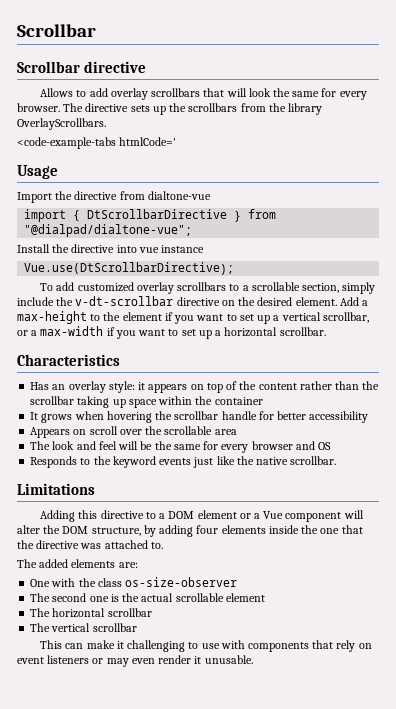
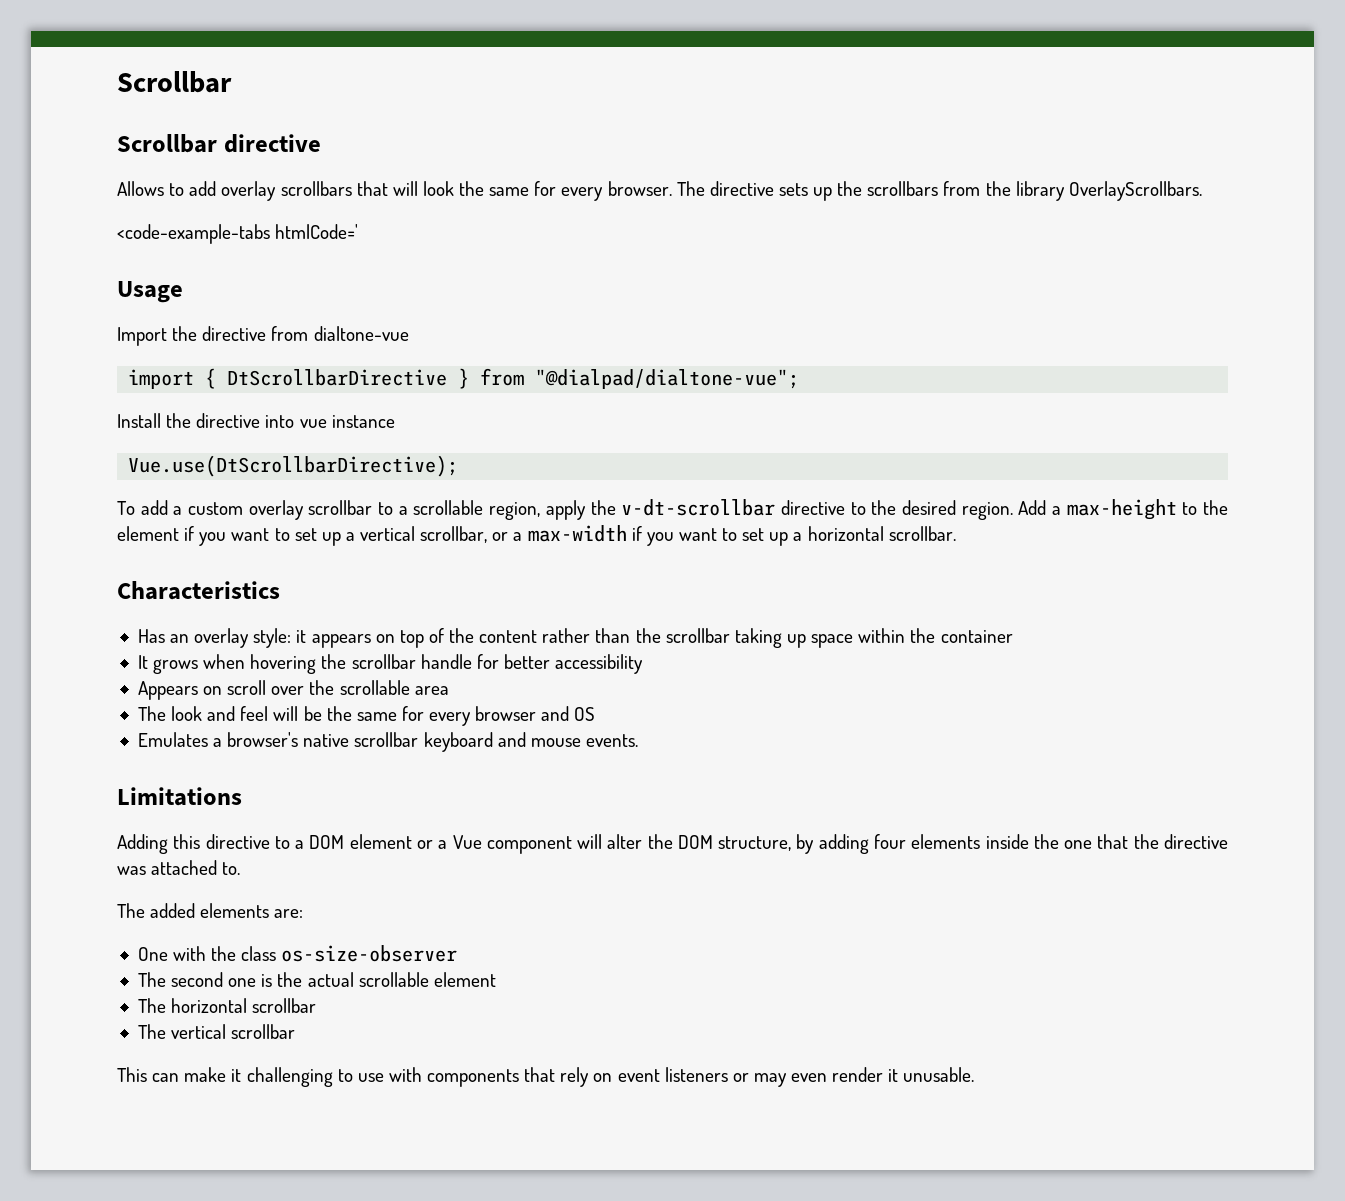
[77,282,376,294] [17,297,54,306] customized overlay scrollbars to a scrollable section, simply include -> [173,500,586,520] a custom overlay scrollbar to a scrollable region, apply
[221,300,235,306] on -> [850,502,866,515] to
[295,297,337,306] element. -> [961,502,1013,520] region.
[30,456,337,468] Responds to the keyword events just like the native scrollbar. -> [137,732,638,752] Emulates a browser's native scrollbar keyboard and mouse events.

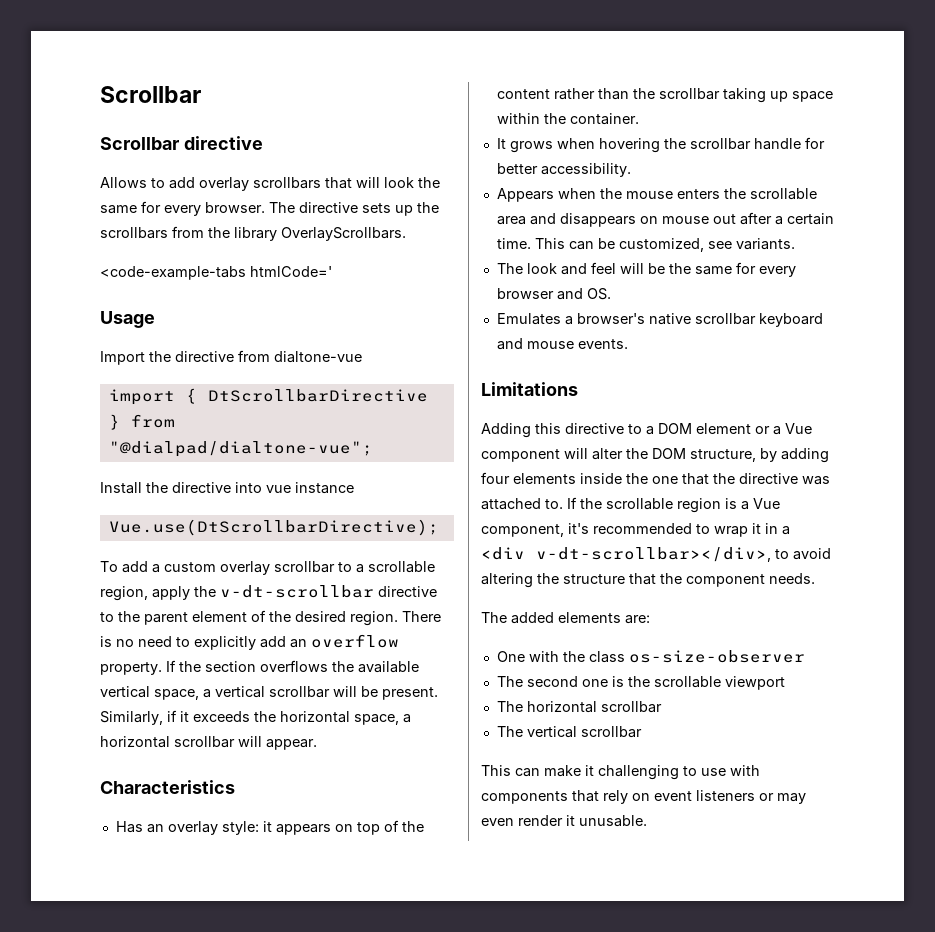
[901,499,1228,520] [117,525,956,546] desired region. Add a max-height to the element if you want to set up a vertical scrollbar, or a max-width if you want to set up a horizontal scrollbar. -> [144,610,441,626] [100,634,399,650] [100,660,419,675] [100,686,438,700] [100,710,411,725] [100,736,317,750] parent element of the desired region. There is no need to explicitly add an overflow property. If the section overflows the available vertical space, a vertical scrollbar will be present. Similarly, if it exceeds the horizontal space, a horizontal scrollbar will appear.
[940,630,1013,643] container -> [569,113,639,125] container.
[555,654,644,674] accessibility -> [540,163,631,177] accessibility.
[203,680,305,695] on scroll over -> [557,188,720,199] when the mouse enters
(449, 690) none -> [529,212,834,227] [496,238,795,252] and disappears on mouse out after a certain time. This can be customized, see variants.
[574,707,596,721] OS -> [586,288,611,300] OS.
(241, 868) none -> [567,497,780,513] [481,523,790,537] [481,547,831,562] [481,573,815,588] If the scrollable region is a Vue component, it's recommended to wrap it in a <div v-dt-scrollbar></div>, to avoid altering the structure that the component needs.
[307,972,496,987] actual scrollable element -> [653,676,785,690] scrollable viewport

